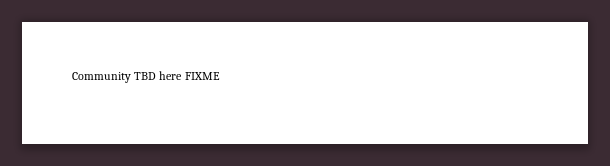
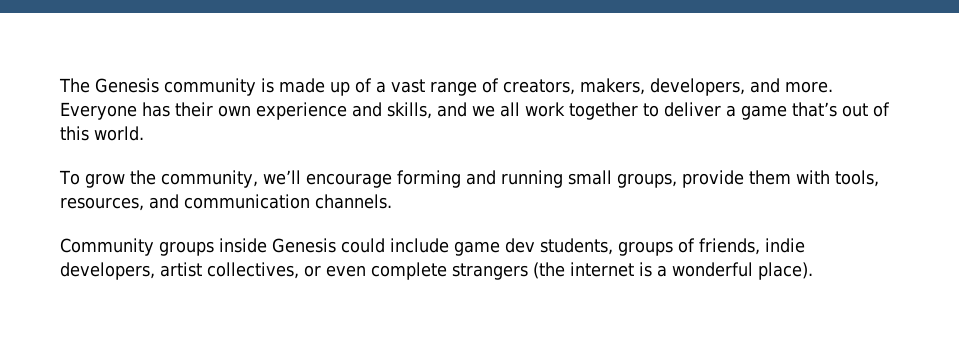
[72,71,220,83] Community TBD here FIXME -> [59,78,833,96] [60,102,890,120] [60,126,144,141] [59,170,879,188] [60,194,392,211] [60,238,805,256] [60,262,813,280] The Genesis community is made up of a vast range of creators, makers, developers, and more. Everyone has their own experience and skills, and we all work together to deliver a game that’s out of this world. // To grow the community, we’ll encourage forming and running small groups, provide them with tools, resources, and communication channels. // Community groups inside Genesis could include game dev students, groups of friends, indie developers, artist collectives, or even complete strangers (the internet is a wonderful place).

